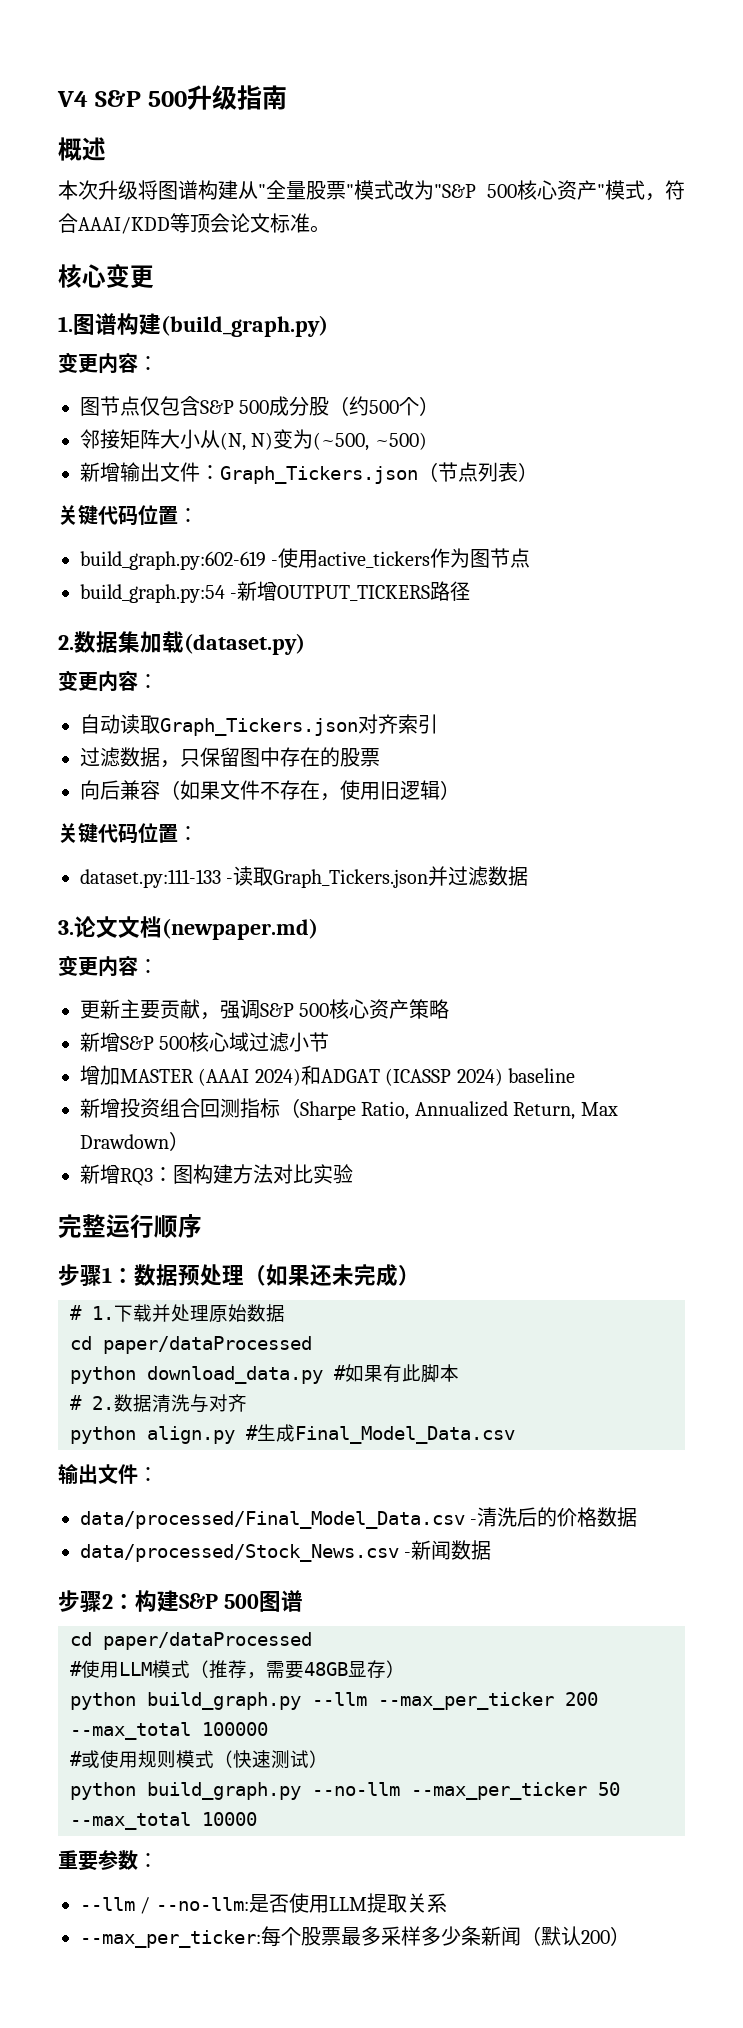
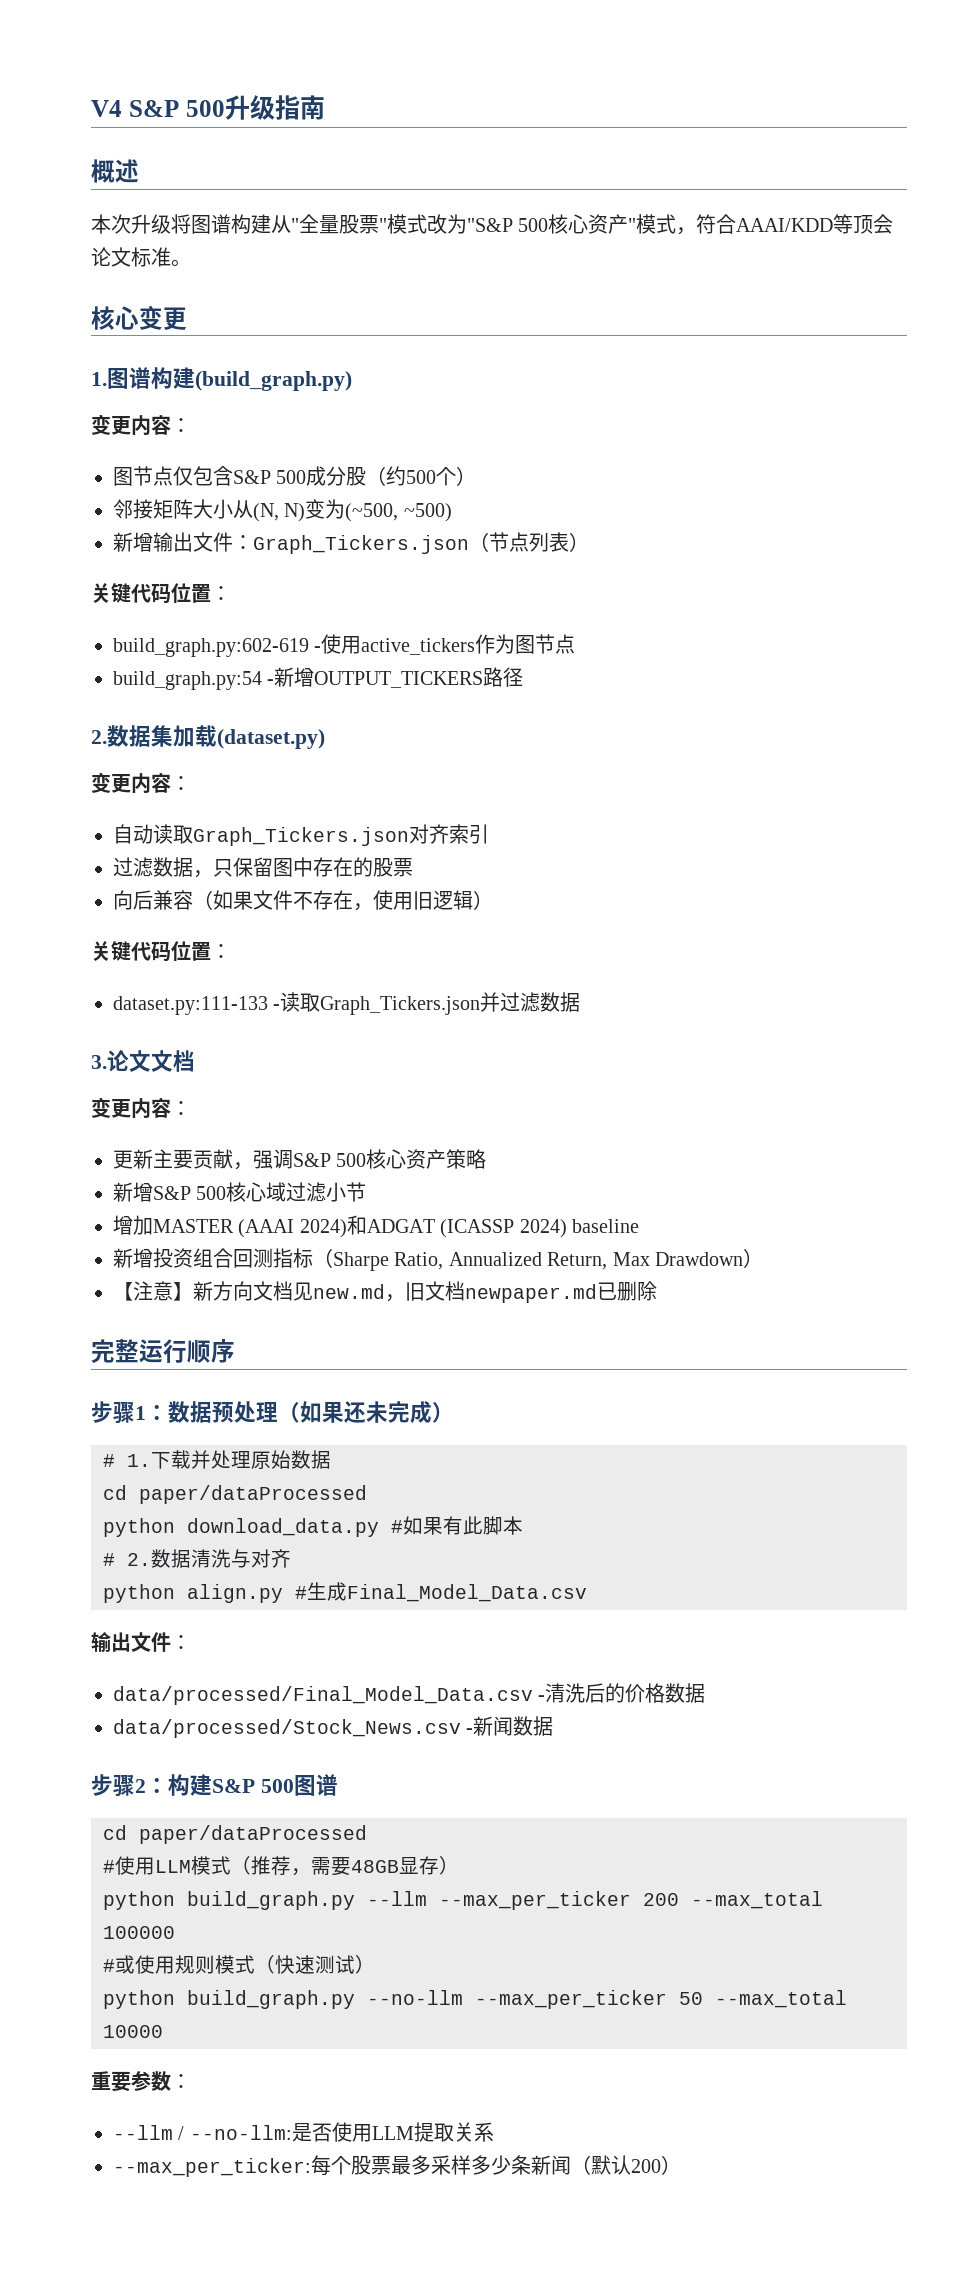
[162,918,318,940] (newpaper.md) -> (195, 1061) none
[80,1164,353,1186] 新增RQ3：图构建方法对比实验 -> [113,1281,657,1303] 【注意】新方向文档见new.md，旧文档newpaper.md已删除

